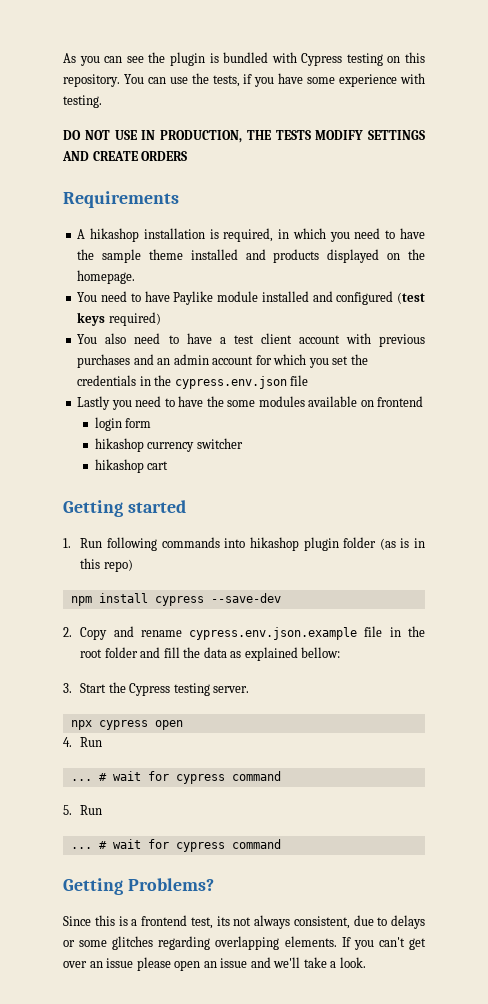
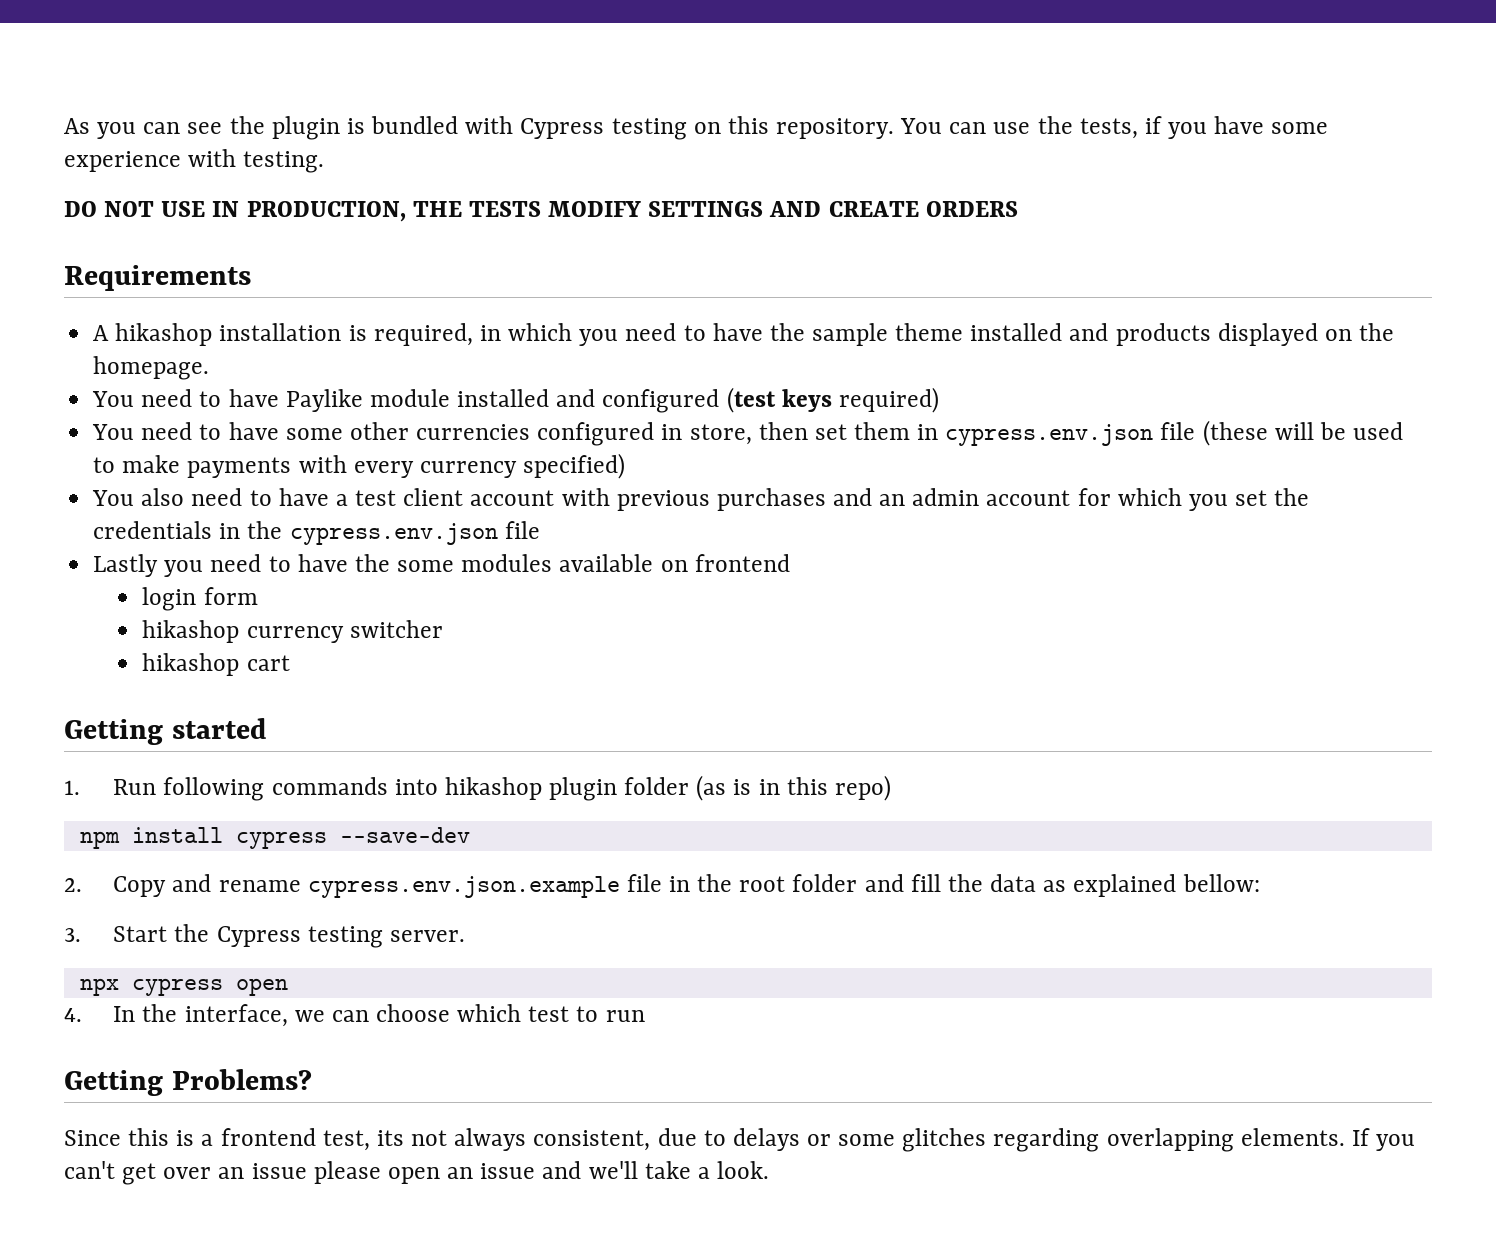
(161, 319) none -> [92,420,1404,446] [93,453,626,479] // You need to have some other currencies configured in store, then set them in cypress.env.json file (these will be used to make payments with every currency specified)
[80,737,103,747] [70,771,281,784] [63,805,103,815] [70,839,281,852] Run // ... # wait for cypress command // 5. Run // ... # wait for cypress command -> [113,1004,645,1027] In the interface, we can choose which test to run

